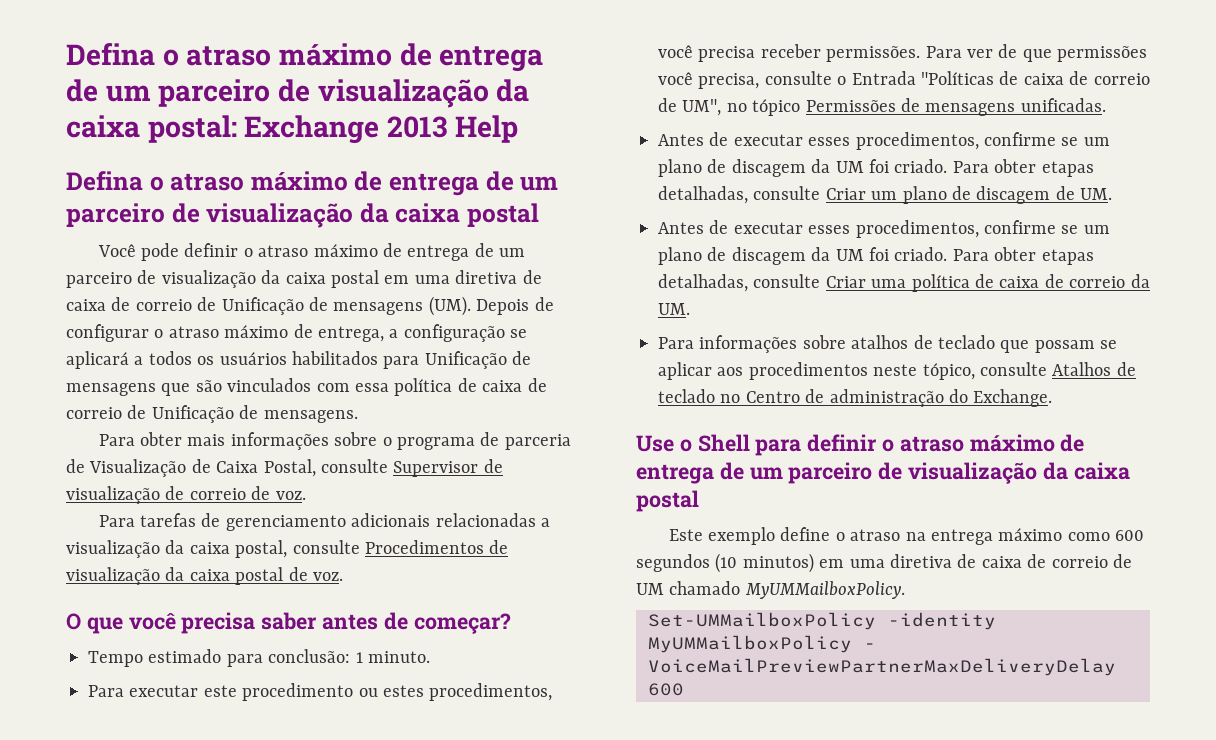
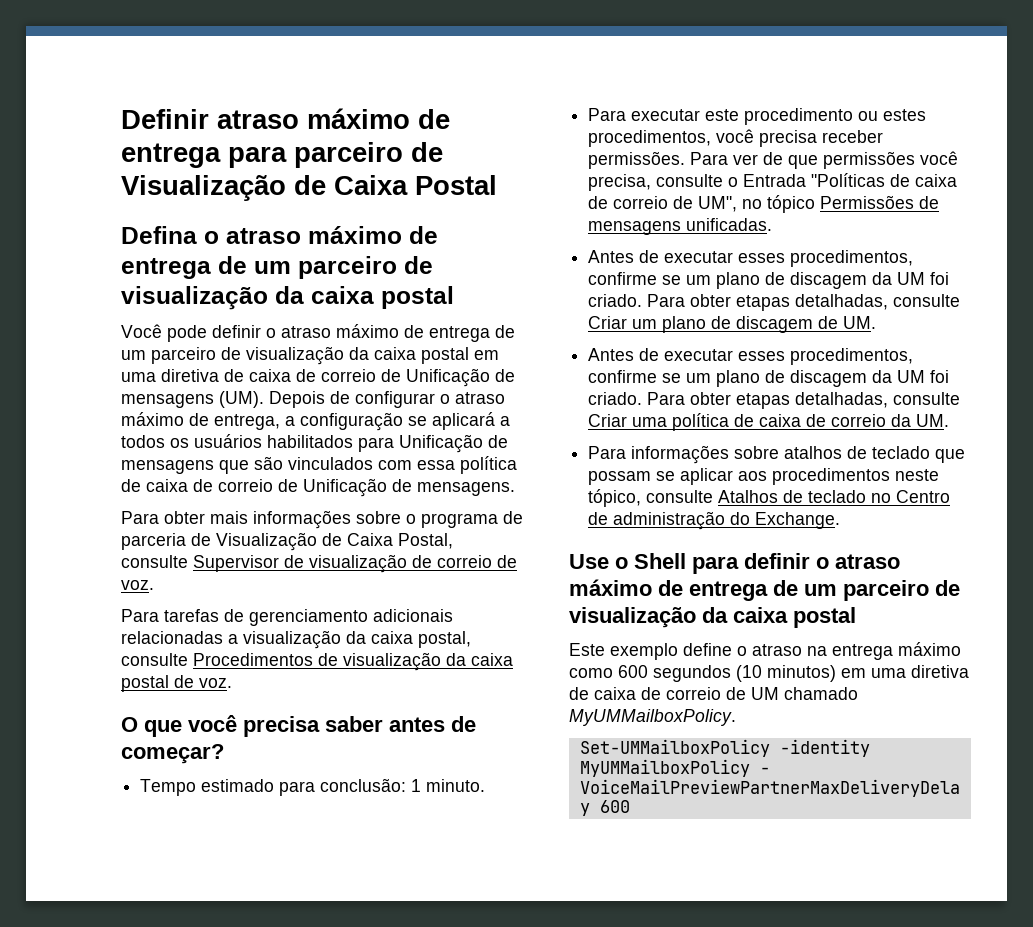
[66,43,544,72] [66,79,530,108] [66,115,518,144] Defina o atraso máximo de entrega de um parceiro de visualização da caixa postal: Exchange 2013 Help -> [121,108,450,129] [121,142,443,168] [121,175,497,201] Definir atraso máximo de entrega para parceiro de Visualização de Caixa Postal

